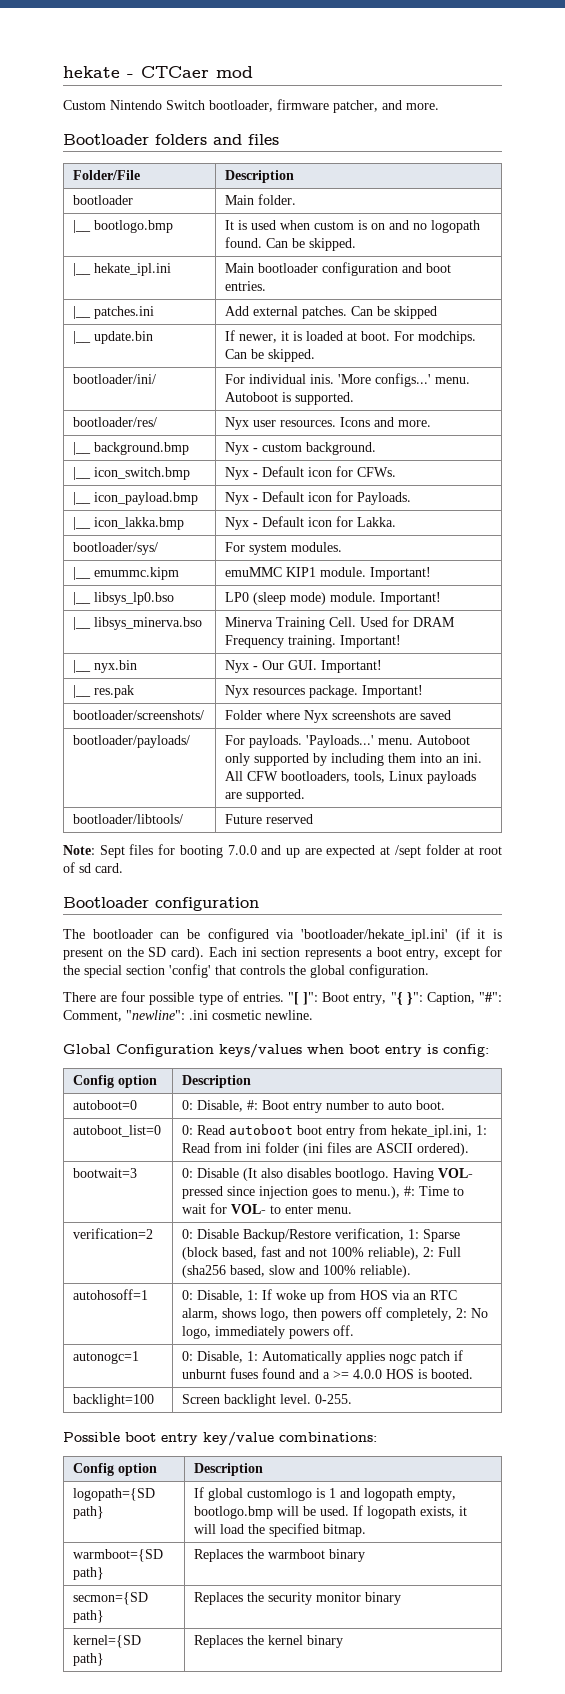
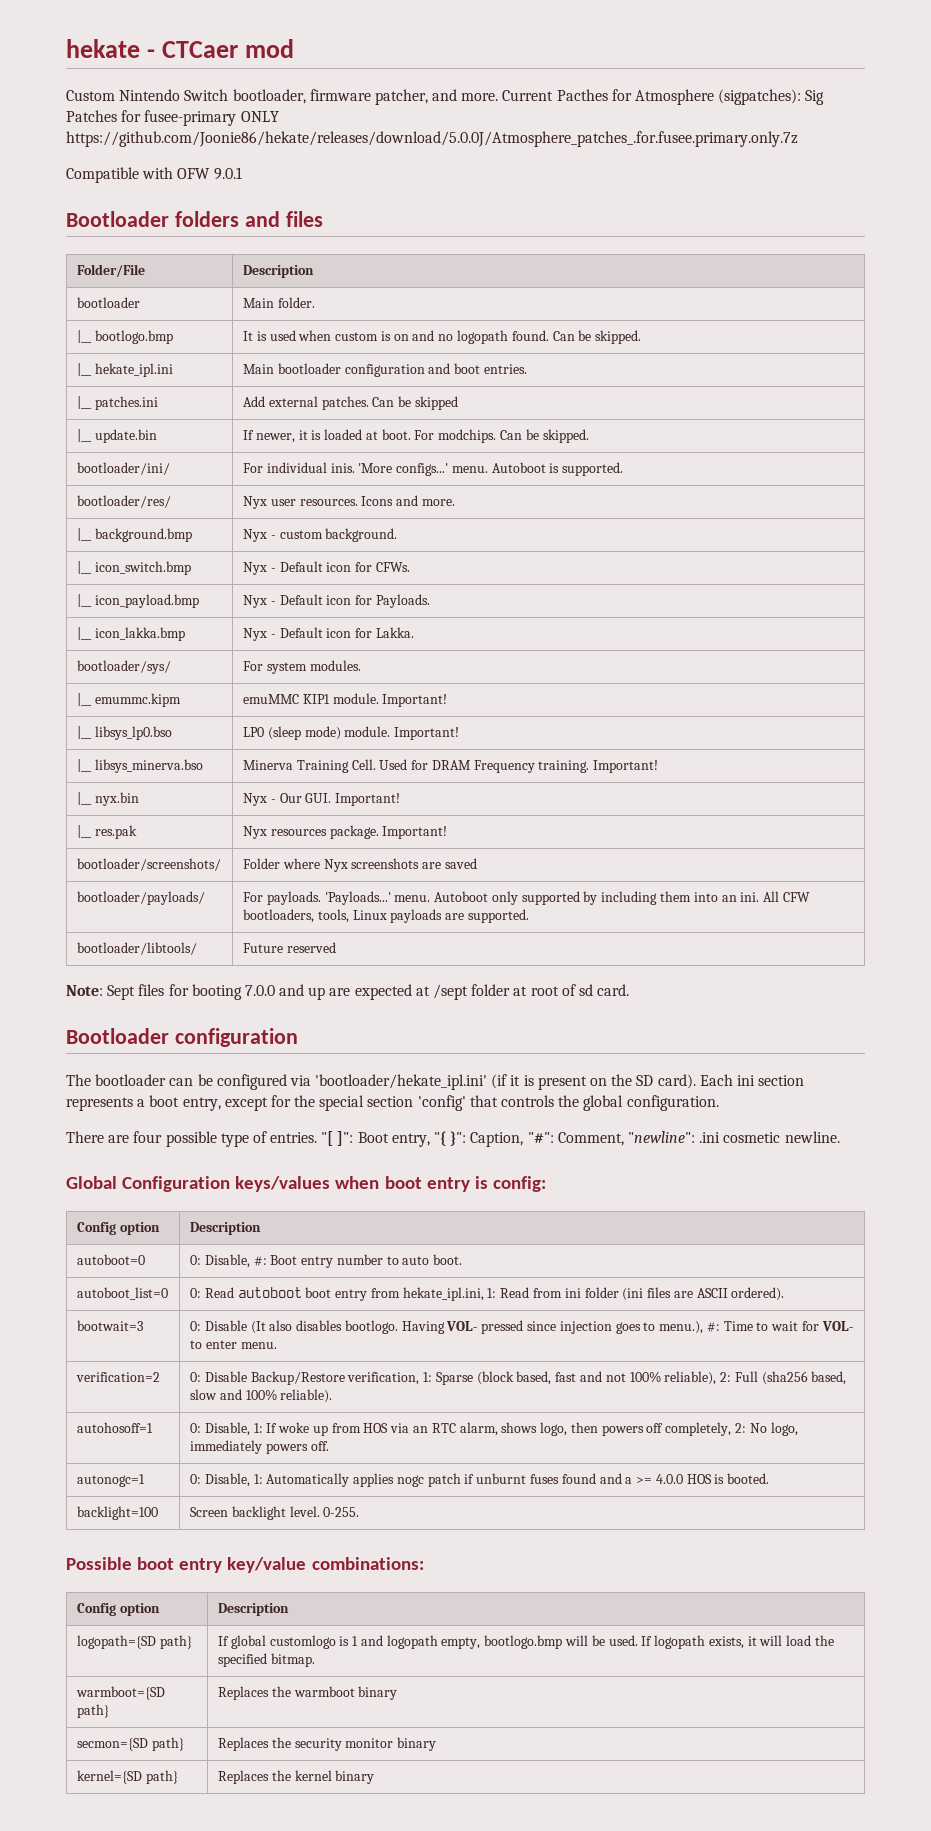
(439, 106) none -> [502,89,825,105] [66,110,279,126] [66,131,798,147] [66,167,242,183] Current Pacthes for Atmosphere (sigpatches): Sig Patches for fusee-primary ONLY https://github.com/Joonie86/hekate/releases/download/5.0.0J/Atmosphere_patches_.for.fusee.primary.only.7z // Compatible with OFW 9.0.1

